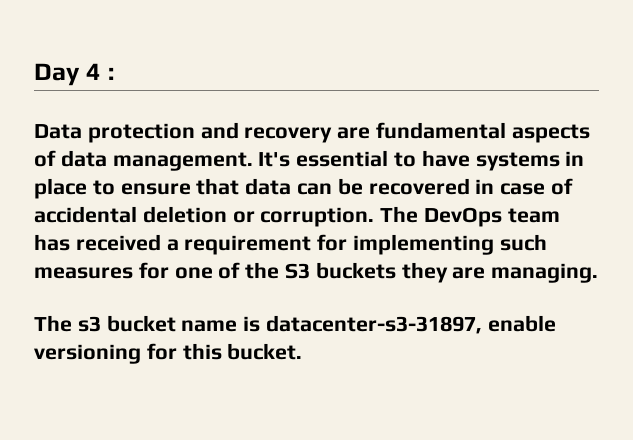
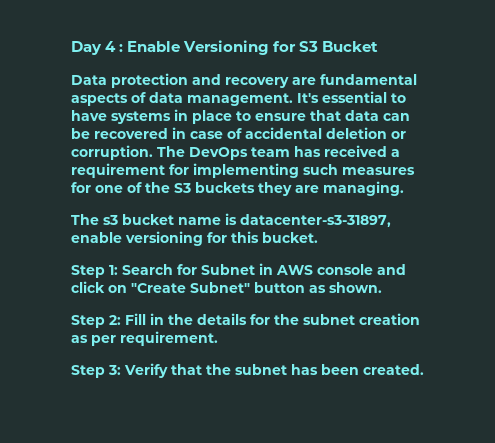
(114, 73) none -> [127,40,379,55] Enable Versioning for S3 Bucket
(303, 351) none -> [71,263,406,278] [71,281,382,293] [71,313,420,328] [71,331,218,346] [71,363,424,378] // Step 1: Search for Subnet in AWS console and click on "Create Subnet" button as shown. // Step 2: Fill in the details for the subnet creation as per requirement. // Step 3: Verify that the subnet has been created.

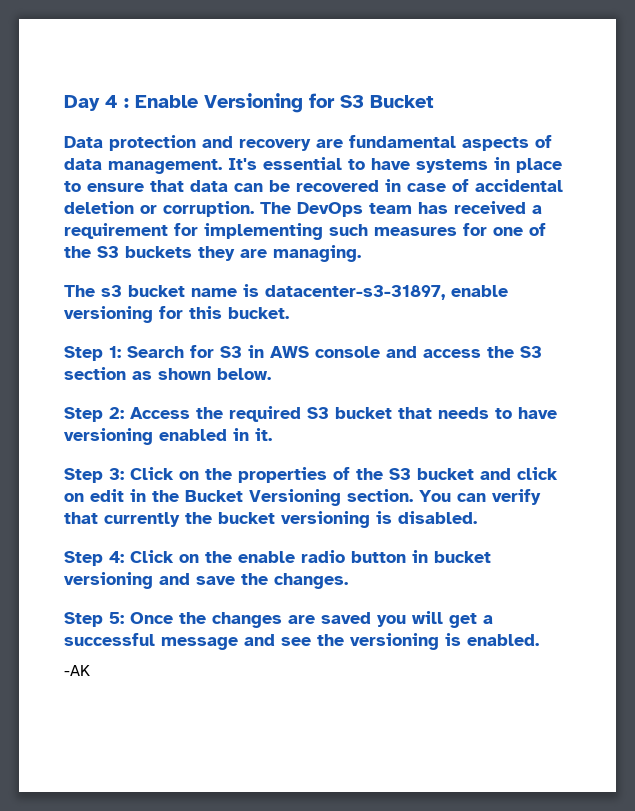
[201,264,255,275] Subnet -> [220,346,242,358] S3
[71,281,382,293] [71,313,420,328] [71,331,218,346] [71,363,424,378] click on "Create Subnet" button as shown. // Step 2: Fill in the details for the subnet creation as per requirement. // Step 3: Verify that the subnet has been created. -> [423,346,542,358] [64,367,271,380] [64,406,557,422] [64,428,272,445] [64,467,558,483] [64,489,541,506] [64,511,477,528] [64,550,491,566] [64,572,348,589] [64,611,493,628] [64,633,539,650] [64,665,90,676] access the S3 section as shown below. // Step 2: Access the required S3 bucket that needs to have versioning enabled in it. // Step 3: Click on the properties of the S3 bucket and click on edit in the Bucket Versioning section. You can verify that currently the bucket versioning is disabled. // Step 4: Click on the enable radio button in bucket versioning and save the changes. // Step 5: Once the changes are saved you will get a successful message and see the versioning is enabled. // -AK

